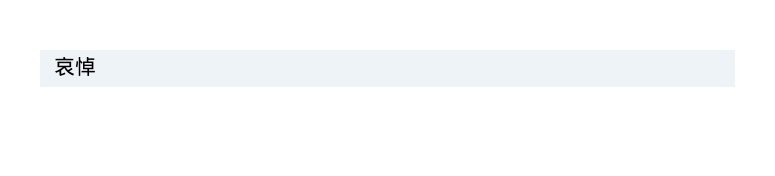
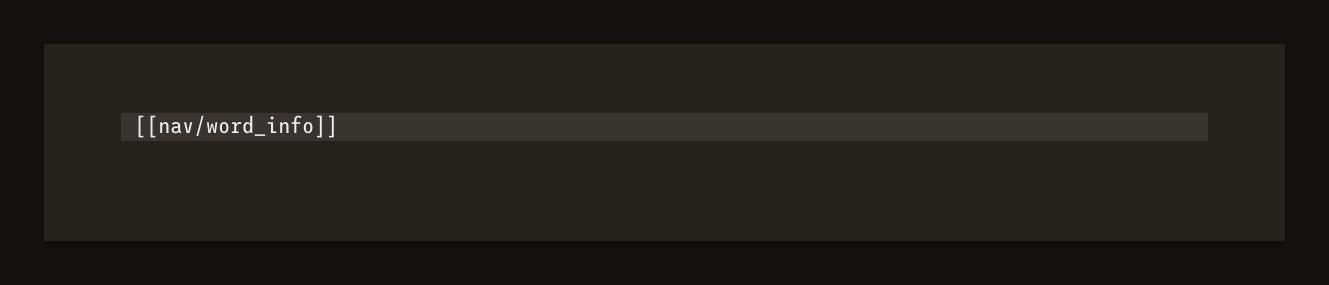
[53,56,96,76] 哀悼 -> [133,115,338,138] [[nav/word_info]]

